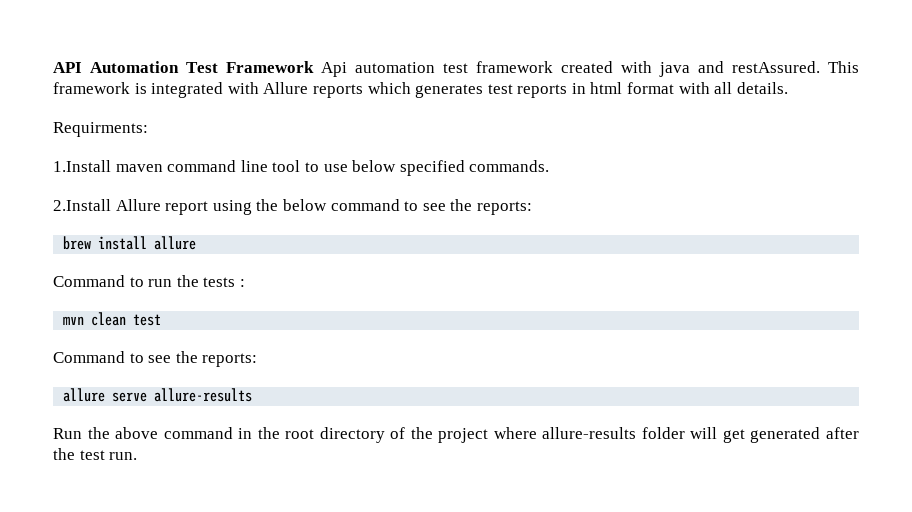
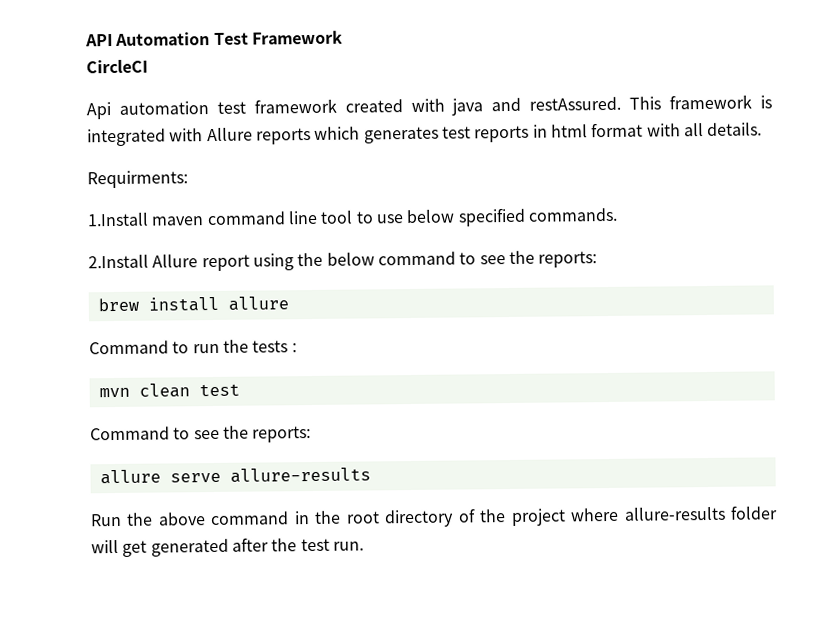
(314, 67) none -> [86,59,148,74] // CircleCI //

